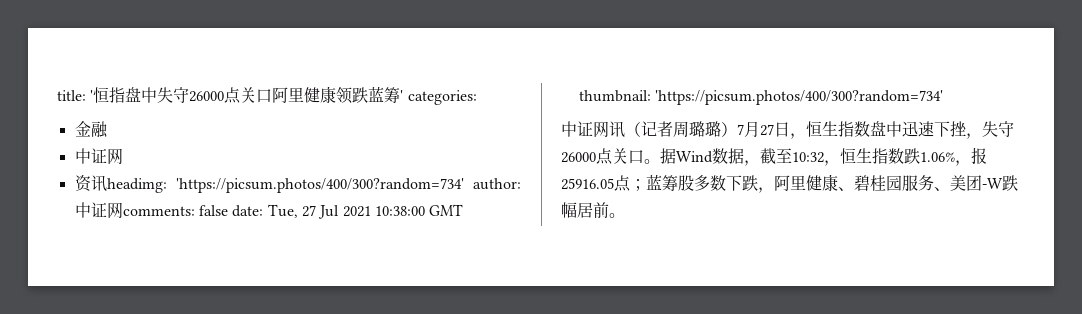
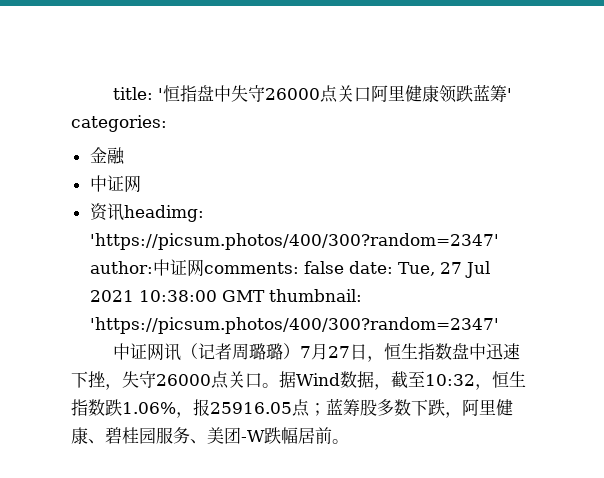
[175,178,464,193] 'https://picsum.photos/400/300?random=734' -> [89,233,499,250] 'https://picsum.photos/400/300?random=2347'
[654,90,943,105] 'https://picsum.photos/400/300?random=734' -> [89,317,499,334] 'https://picsum.photos/400/300?random=2347'

